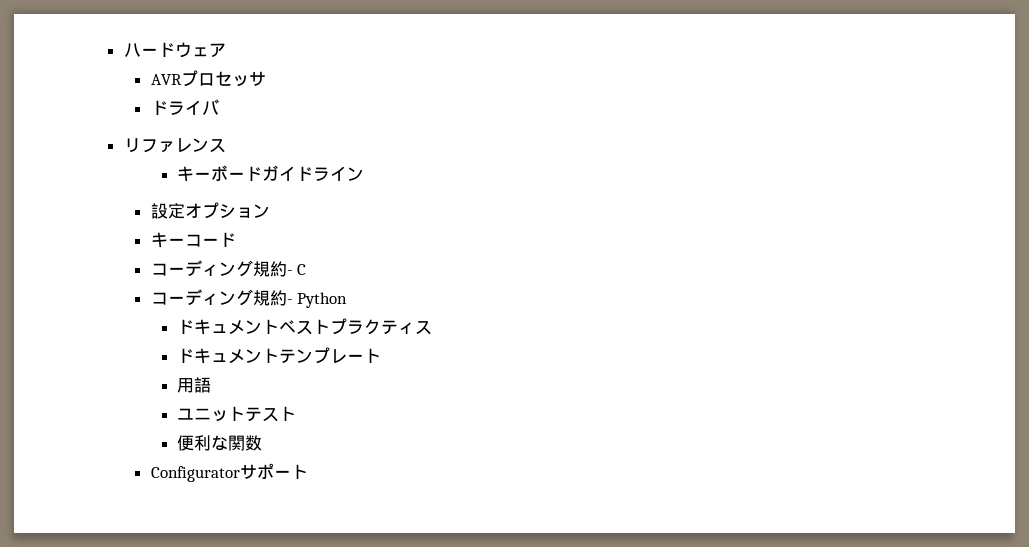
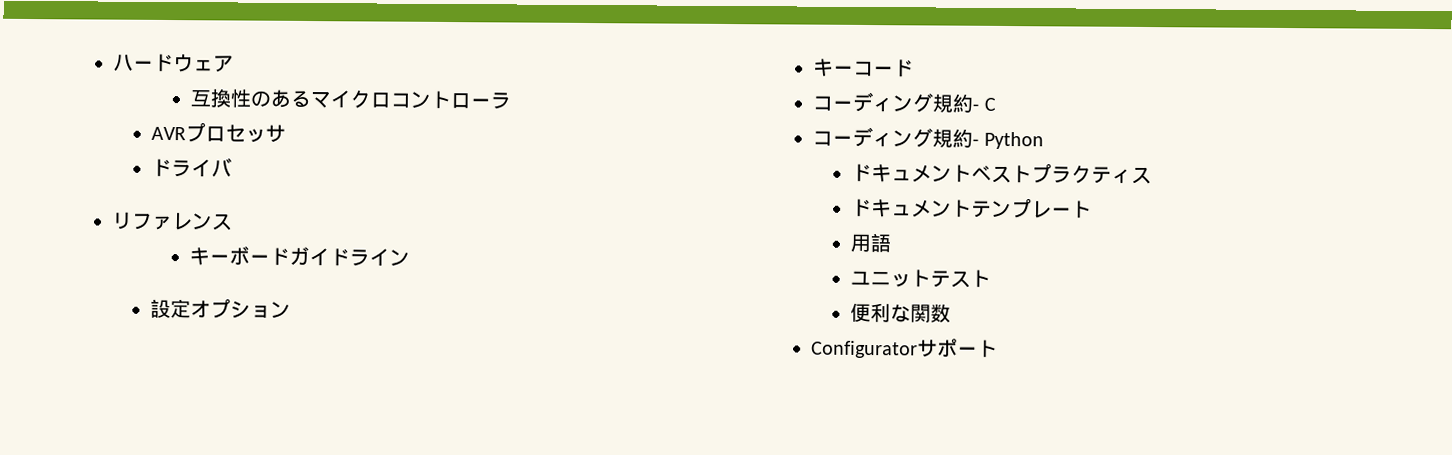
(226, 50) none -> [190,88,512,110] // 互換性のあるマイクロコントローラ

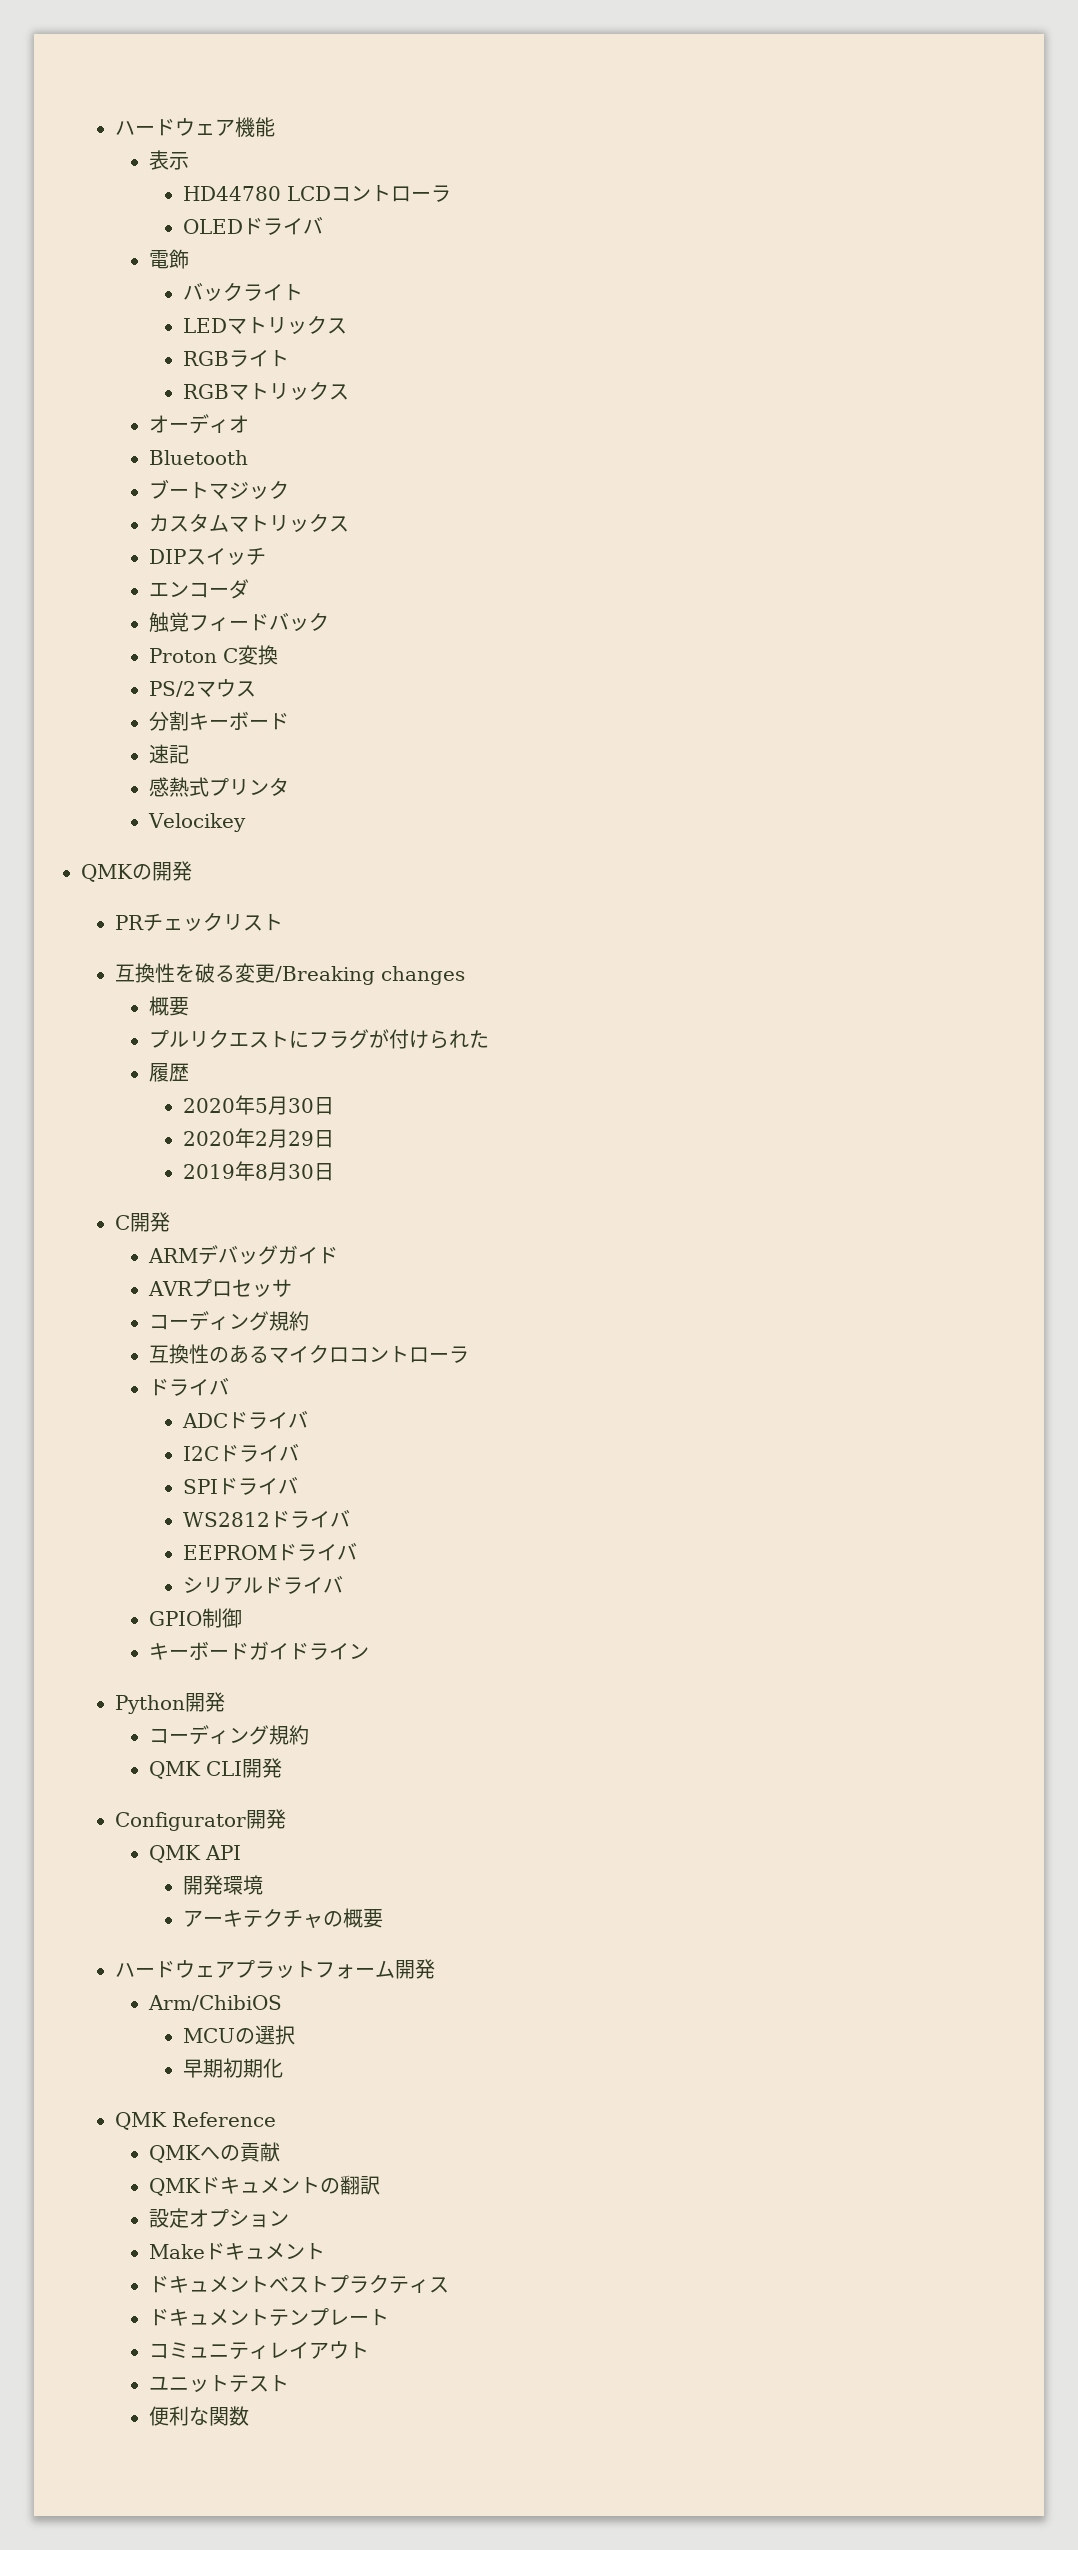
[113,53,234,73] ハードウェア -> [115,117,276,137] [149,150,190,170] [183,185,452,202] [183,217,324,235] [149,249,190,269] [183,282,304,302] [183,315,348,335] [183,350,290,367] [183,381,350,401] [149,414,250,434] [149,450,249,465] [149,479,290,500] [149,513,350,533] [149,547,267,566] [149,579,250,599] [149,612,330,633] [149,645,279,665] [149,679,257,697] [149,711,290,731] [149,744,190,764] [149,777,290,797] [148,813,247,832] [81,861,192,882] [115,912,284,932] [115,963,466,985] [149,996,190,1016] [149,1029,490,1049] [149,1063,190,1082] [183,1095,335,1115] [183,1128,335,1148] [183,1161,335,1181] [115,1212,171,1232] [148,1245,339,1265] [148,1279,293,1298] [149,1311,310,1331] ハードウェア機能 // 表示 // HD44780 LCDコントローラ // OLEDドライバ // 電飾 // バックライト // LEDマトリックス // RGBライト // RGBマトリックス // オーディオ // Bluetooth // ブートマジック // カスタムマトリックス // DIPスイッチ // エンコーダ // 触覚フィードバック // Proton C変換 // PS/2マウス // 分割キーボード // 速記 // 感熱式プリンタ // Velocikey // QMKの開発 // PRチェックリスト // 互換性を破る変更/Breaking changes // 概要 // プルリクエストにフラグが付けられた // 履歴 // 2020年5月30日 // 2020年2月29日 // 2019年8月30日 // C開発 // ARMデバッグガイド // AVRプロセッサ // コーディング規約
[151,122,287,143] [151,157,233,178] [111,211,233,231] // AVRプロセッサ // ドライバ // リファレンス -> [149,1378,230,1396] [182,1411,309,1429] [183,1444,300,1462] [183,1477,299,1495] [183,1510,351,1528] [183,1543,358,1561] [183,1576,344,1594] [149,1608,243,1628] // ドライバ // ADCドライバ // I2Cドライバ // SPIドライバ // WS2812ドライバ // EEPROMドライバ // シリアルドライバ // GPIO制御
[150,298,292,319] [813,58,915,78] [812,91,996,113] [812,126,1044,150] 設定オプション // キーコード // コーディング規約- C // コーディング規約- Python -> [115,1692,226,1714] [149,1725,310,1745] [149,1758,283,1779] [115,1809,287,1831] [149,1845,242,1863] [183,1875,264,1895] [183,1908,384,1928] [115,1959,436,1979] [148,1995,283,2011] [183,2025,296,2045] [183,2058,284,2078] [115,2112,277,2130] [149,2142,281,2163] [149,2175,381,2196] [149,2208,290,2228] [149,2243,326,2260] Python開発 // コーディング規約 // QMK CLI開発 // Configurator開発 // QMK API // 開発環境 // アーキテクチャの概要 // ハードウェアプラットフォーム開発 // Arm/ChibiOS // MCUの選択 // 早期初期化 // QMK Reference // QMKへの貢献 // QMKドキュメントの翻訳 // 設定オプション // Makeドキュメント
[850,233,892,253] 用語 -> [149,2341,370,2360] コミュニティレイアウト
[811,338,999,359] // Configuratorサポート -> (250, 2416) none

